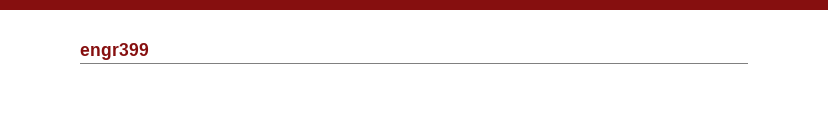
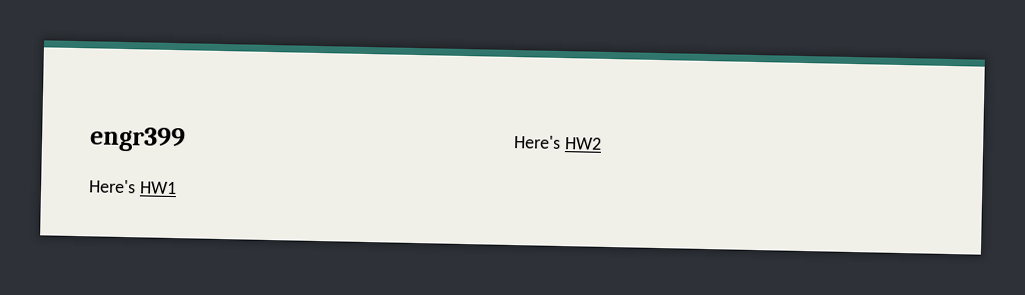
(149, 51) none -> [88,179,177,195] [513,135,602,150] // Here's HW1 // Here's HW2

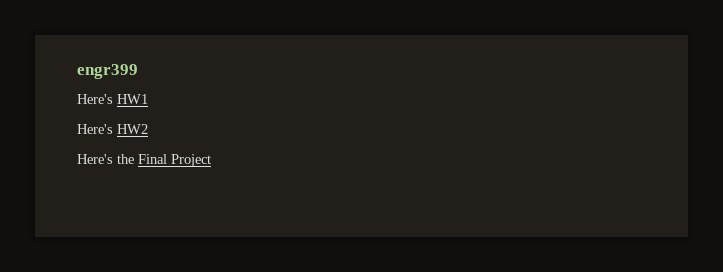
(602, 143) none -> [77,154,211,167] // Here's the Final Project

